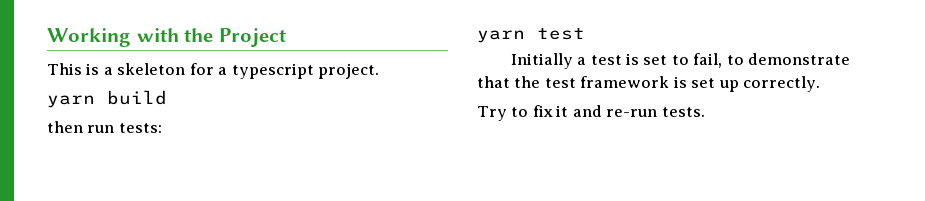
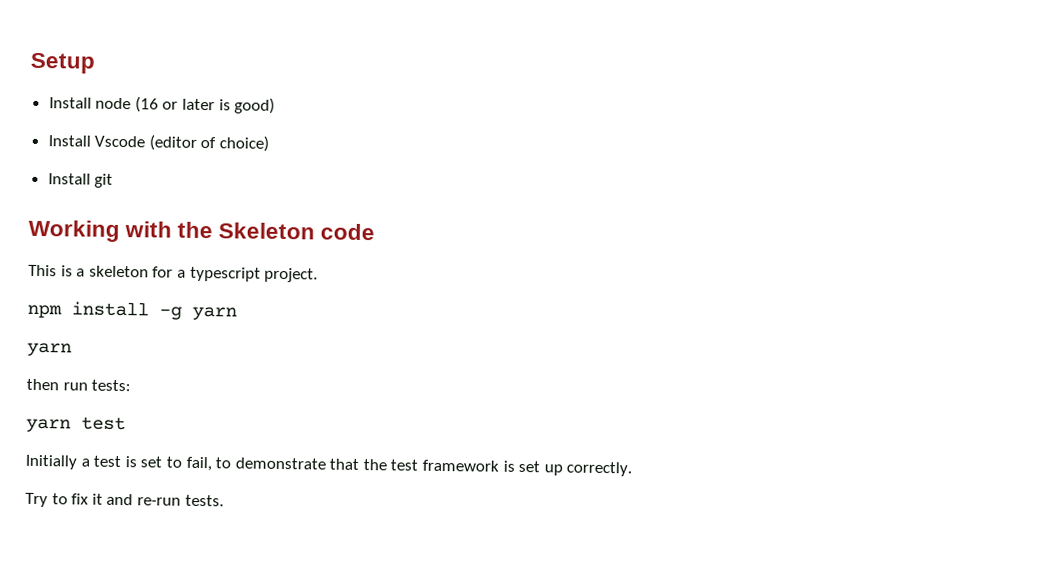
(47, 37) none -> [30,52,95,74] [48,96,276,114] [47,134,270,152] [47,173,114,188] Setup // Install node (16 or later is good) // Install Vscode (editor of choice) // Install git //
[218,28,286,47] Project -> [218,222,376,241] Skeleton code
[47,90,167,108] yarn build -> [27,301,237,321] [27,342,72,357] npm install -g yarn // yarn

